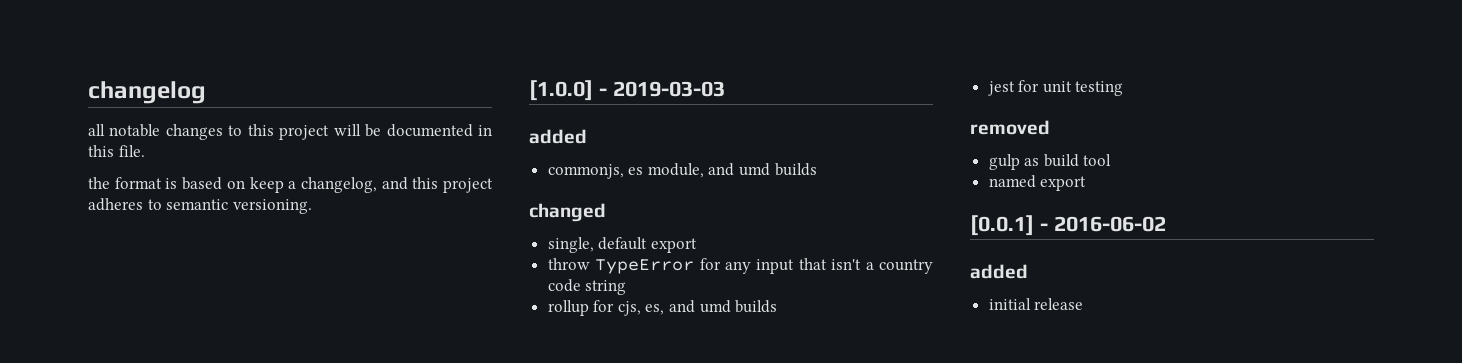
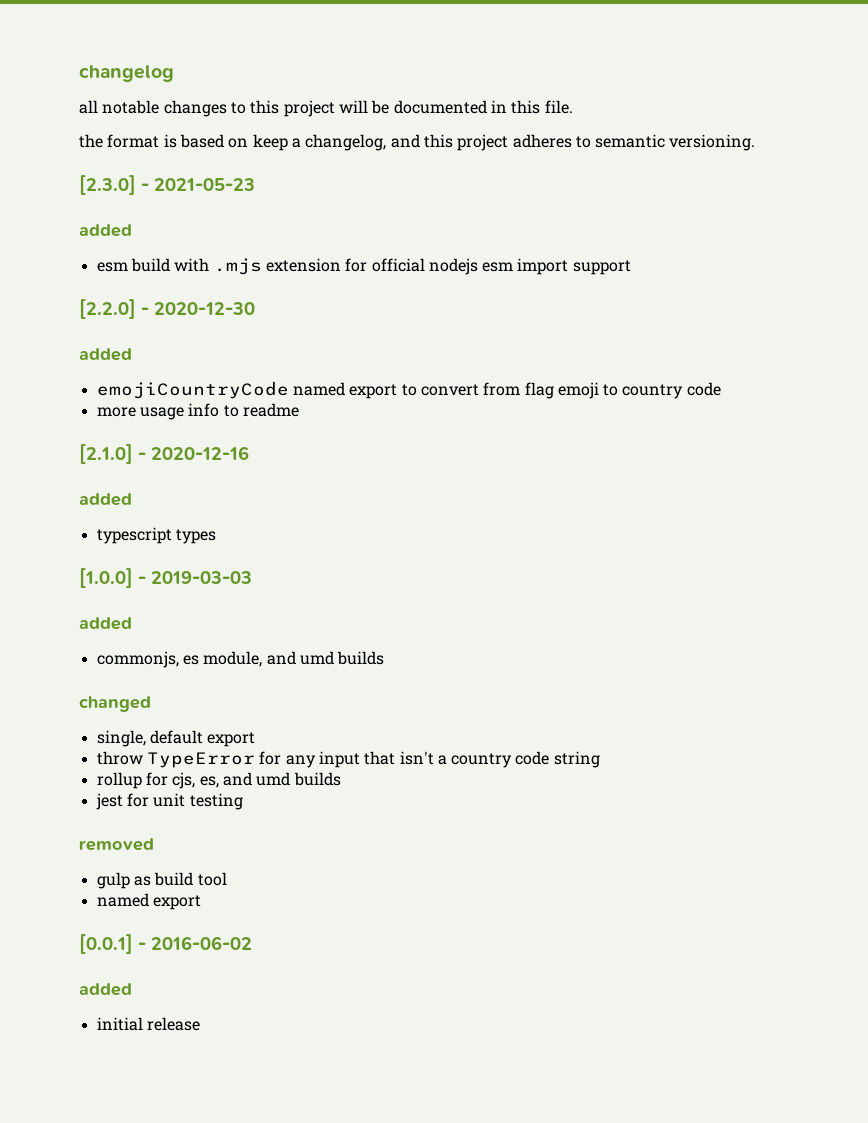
(312, 206) none -> [79,175,255,195] [79,224,132,237] [96,258,631,275] [79,299,255,319] [79,348,132,361] [96,381,721,399] [96,403,299,420] [79,444,249,464] [79,493,132,506] [96,527,216,544] // [2.3.0] - 2021-05-23 // added // esm build with .mjs extension for official nodejs esm import support // [2.2.0] - 2020-12-30 // added // emojiCountryCode named export to convert from flag emoji to country code // more usage info to readme // [2.1.0] - 2020-12-16 // added // typescript types

